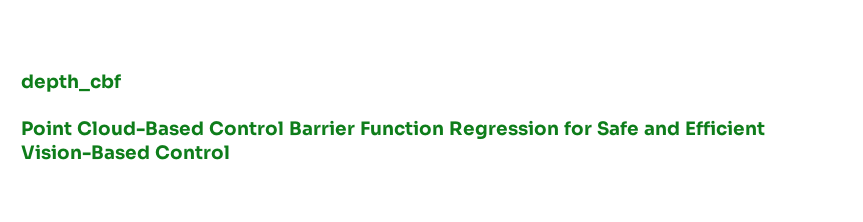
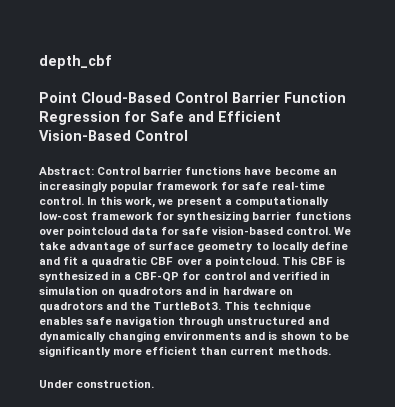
(230, 152) none -> [39,166,337,175] [39,181,325,192] [39,196,329,208] [39,211,351,222] [39,226,351,237] [39,241,348,252] [39,256,346,267] [39,271,330,282] [39,286,293,297] [39,301,311,312] [39,316,329,327] [39,331,349,342] [39,346,331,357] [39,379,155,388] // Abstract: Control barrier functions have become an increasingly popular framework for safe real-time control. In this work, we present a computationally low-cost framework for synthesizing barrier functions over pointcloud data for safe vision-based control. We take advantage of surface geometry to locally define and fit a quadratic CBF over a pointcloud. This CBF is synthesized in a CBF-QP for control and verified in simulation on quadrotors and in hardware on quadrotors and the TurtleBot3. This technique enables safe navigation through unstructured and dynamically changing environments and is shown to be significantly more efficient than current methods. // Under construction.

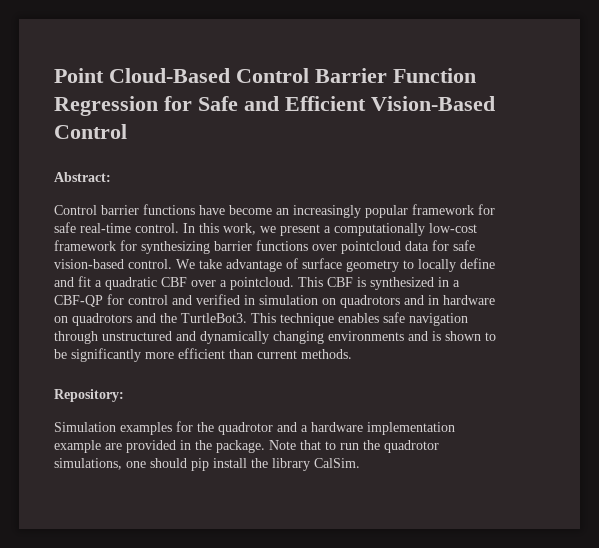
[39,55,112,69] depth_cbf // -> (54, 75) none
(94, 171) none -> (111, 177) //
[39,379,155,388] Under construction. -> [54,389,124,402] [54,421,455,435] [54,440,439,453] [54,458,360,471] Repository: // Simulation examples for the quadrotor and a hardware implementation example are provided in the package. Note that to run the quadrotor simulations, one should pip install the library CalSim.

